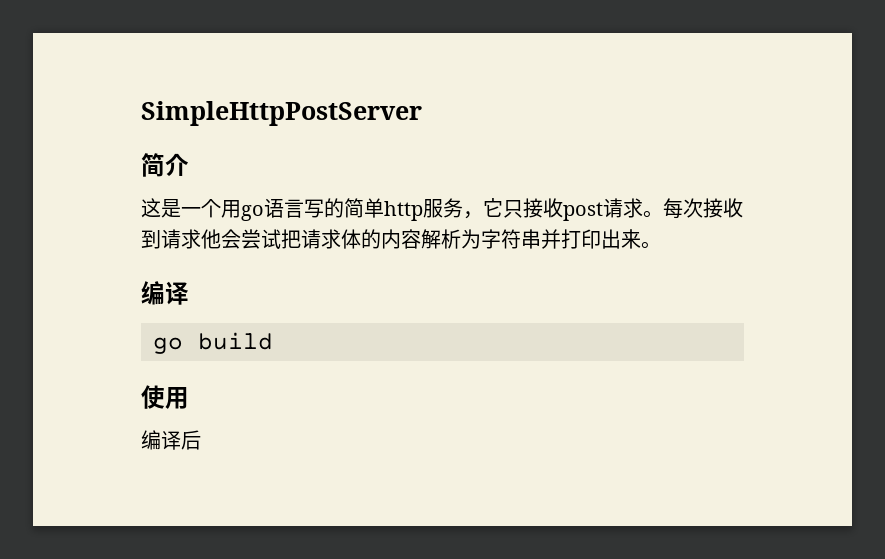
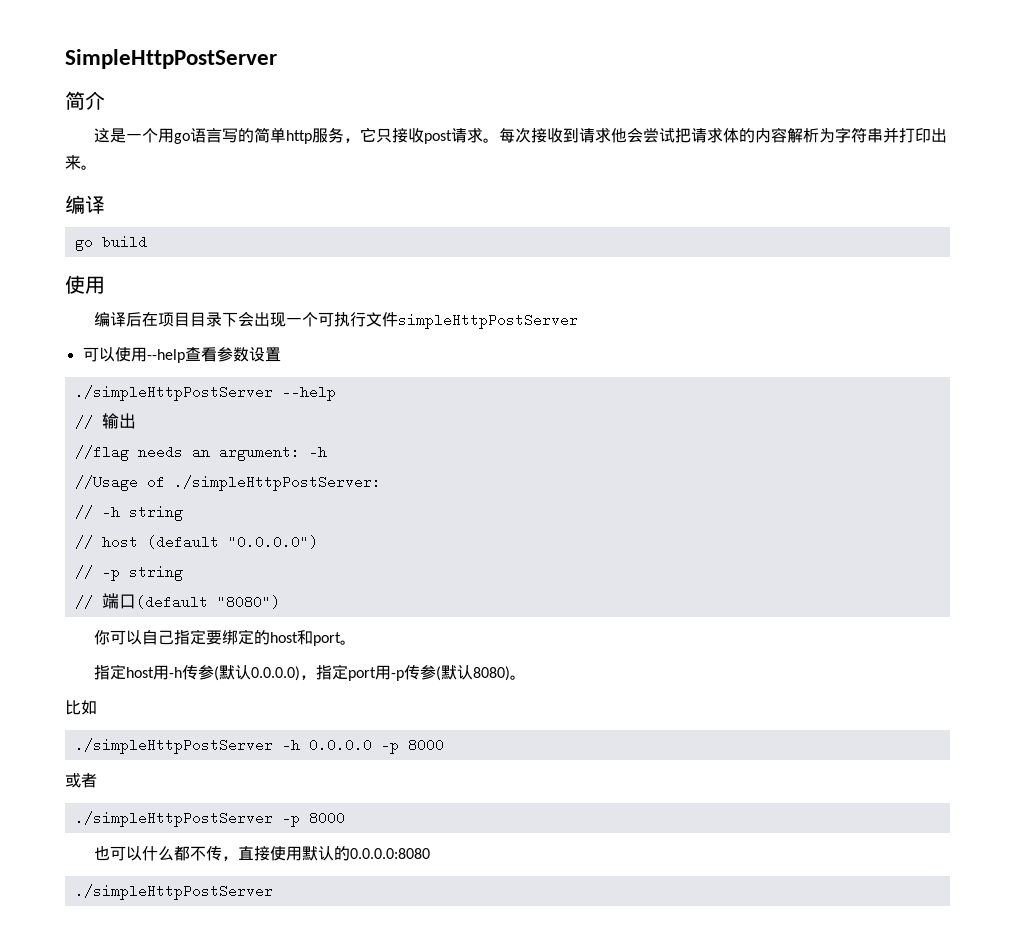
(201, 440) none -> [142,311,579,329] [82,347,281,363] [74,385,336,401] [74,413,136,429] [74,445,327,461] [74,475,381,491] [74,505,183,521] [74,535,318,549] [74,565,183,581] [74,593,280,609] [94,629,357,646] [94,664,527,681] [65,700,97,715] [74,738,444,754] [65,773,97,788] [74,811,345,827] [94,846,431,861] [74,884,273,900] 在项目目录下会出现一个可执行文件simpleHttpPostServer // 可以使用--help查看参数设置 // ./simpleHttpPostServer --help // // 输出 // //flag needs an argument: -h // //Usage of ./simpleHttpPostServer: // // -h string // // host (default "0.0.0.0") // // -p string // // 端口(default "8080") // 你可以自己指定要绑定的host和port。 // 指定host用-h传参(默认0.0.0.0)，指定port用-p传参(默认8080)。 // 比如 // ./simpleHttpPostServer -h 0.0.0.0 -p 8000 // 或者 // ./simpleHttpPostServer -p 8000 // 也可以什么都不传，直接使用默认的0.0.0.0:8080 // ./simpleHttpPostServer

